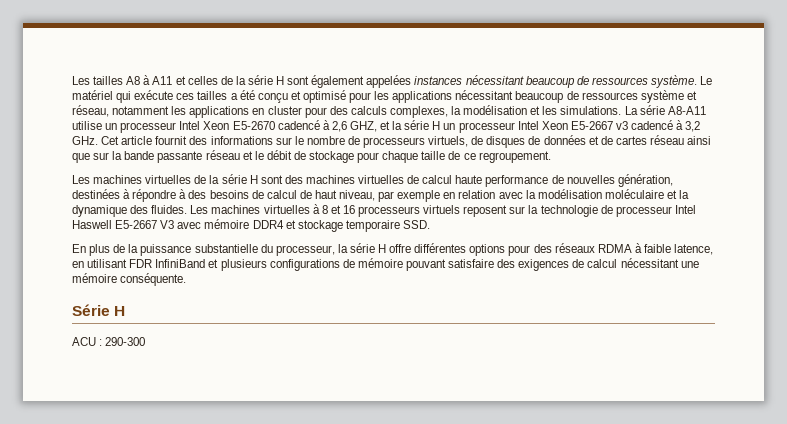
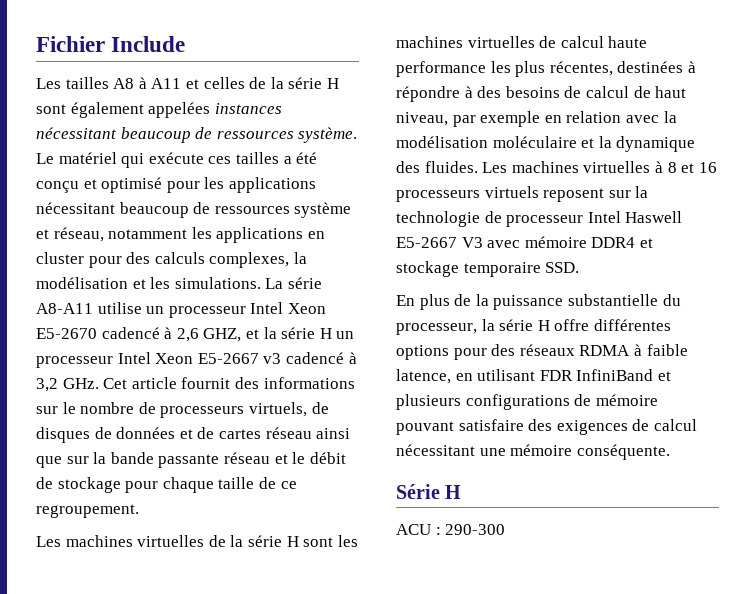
(72, 80) none -> [36,36,186,52] Fichier Include //
[284,175,303,184] des -> [337,535,358,547] les
[551,174,673,187] de nouvelles génération, -> [490,61,613,77] les plus récentes,

